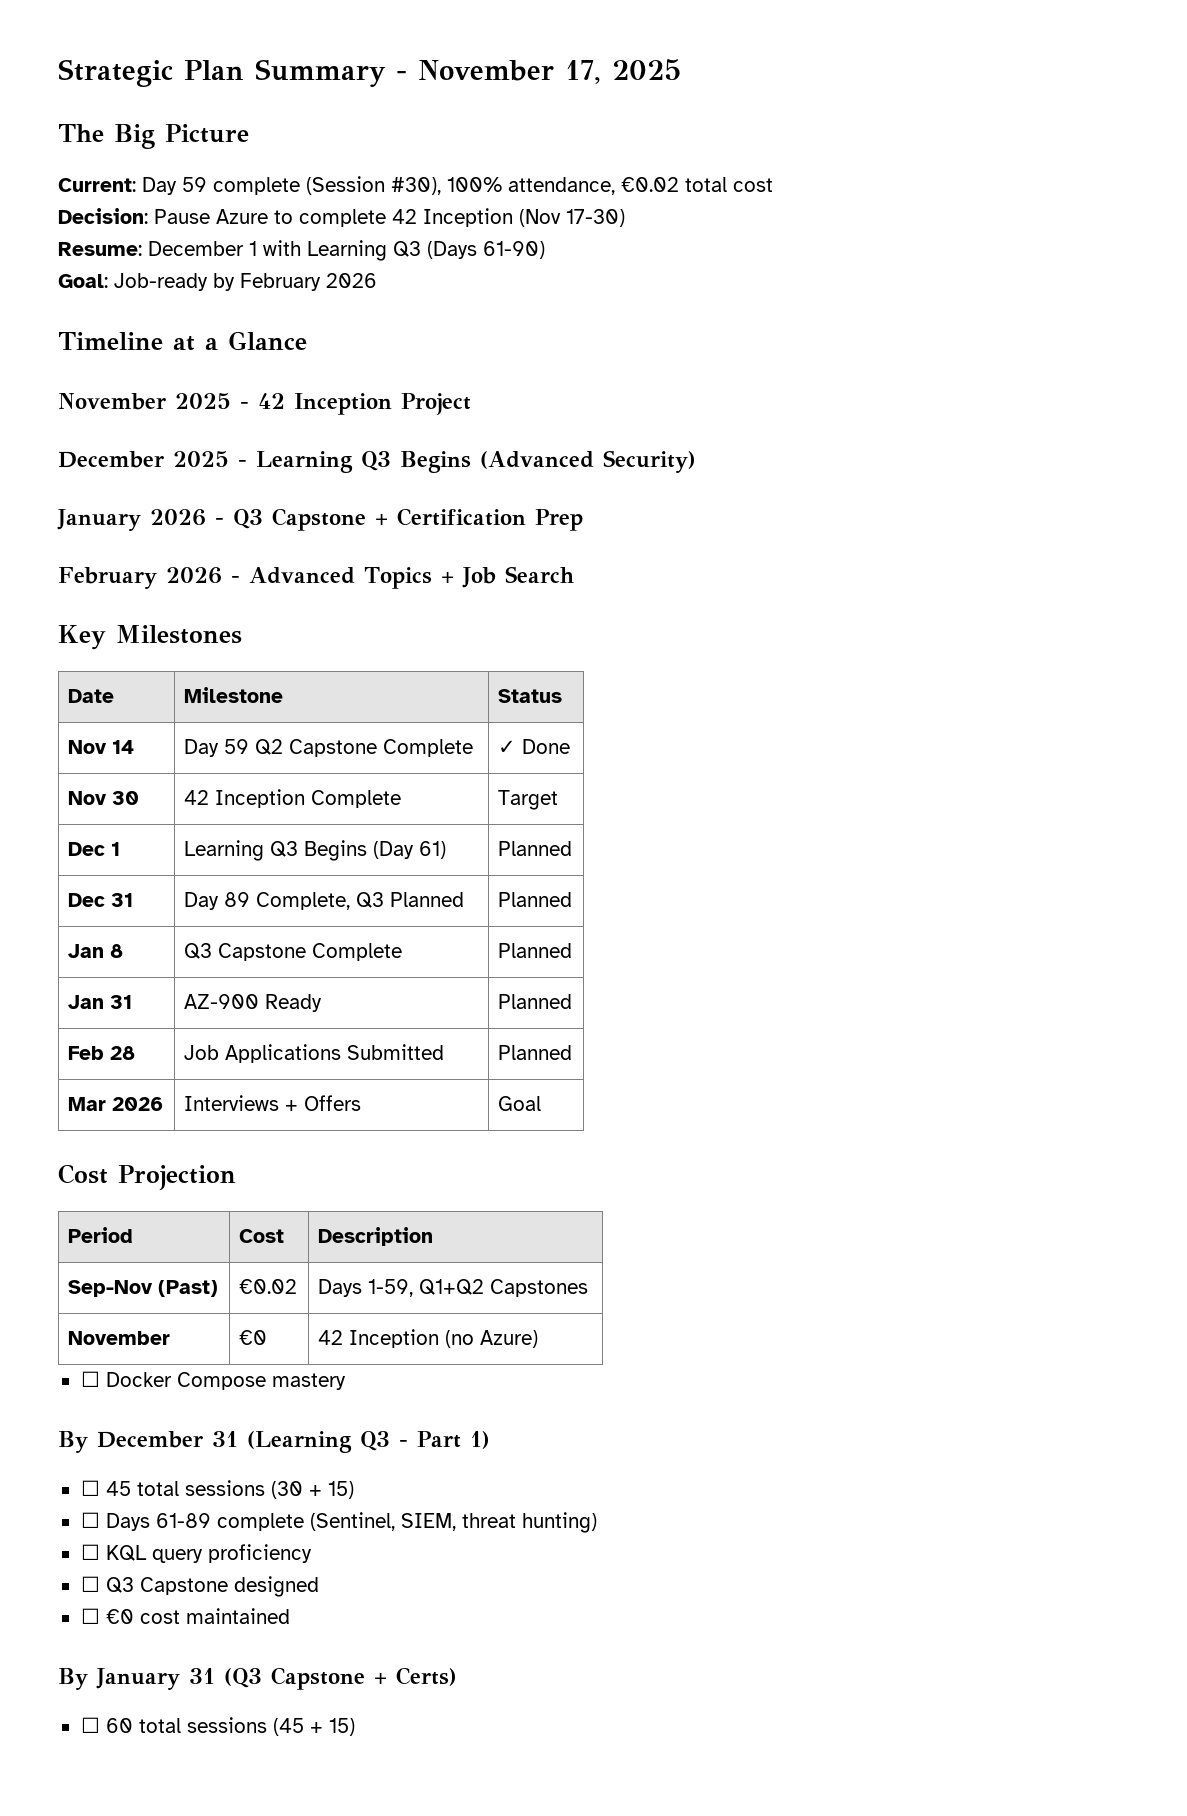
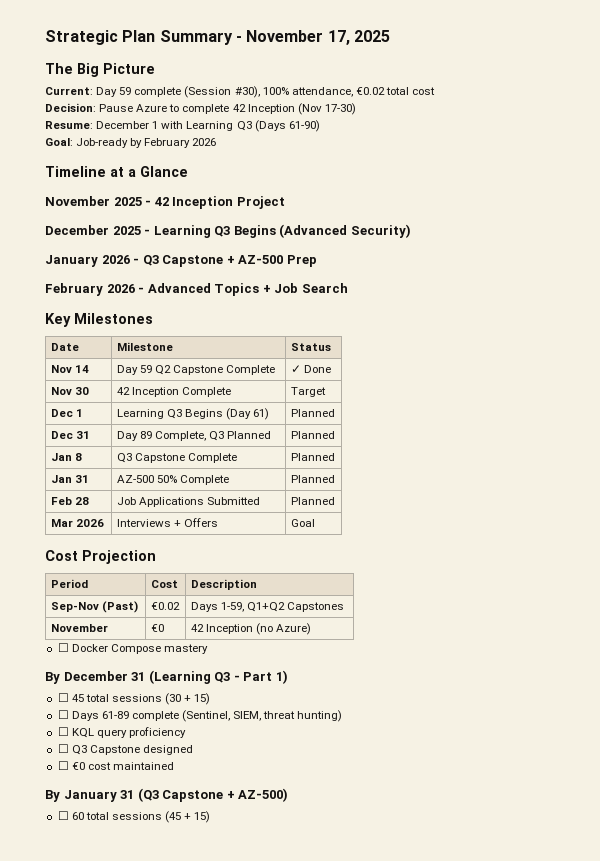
[397,508,526,526] Certification -> [238,255,284,264] AZ-500
[183,994,322,1012] AZ-900 Ready -> [116,475,229,485] AZ-500 50% Complete
[396,1667,457,1686] Certs) -> [238,788,289,802] AZ-500)

